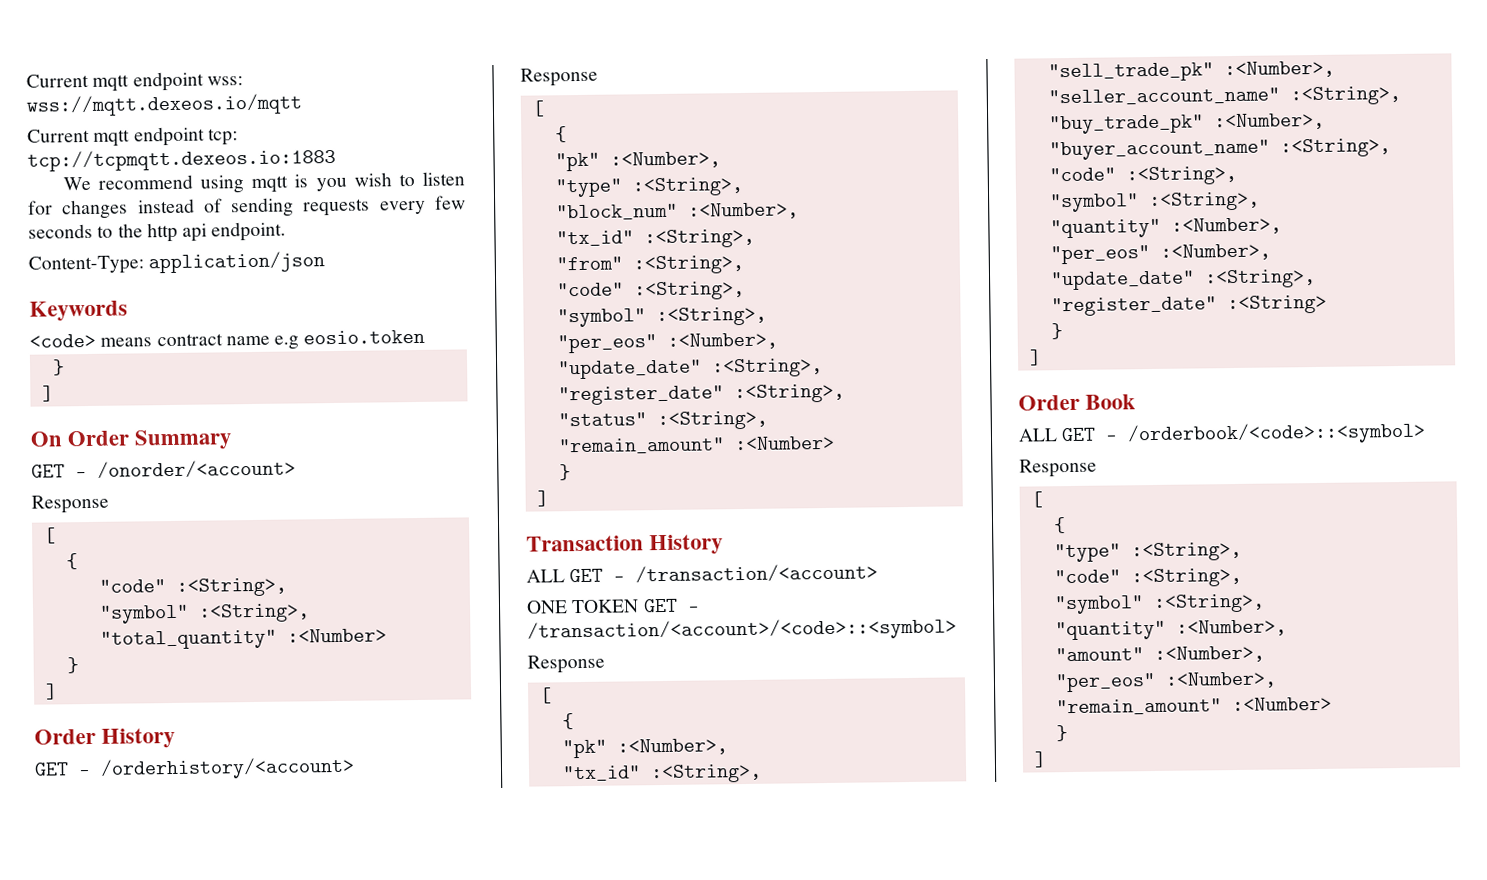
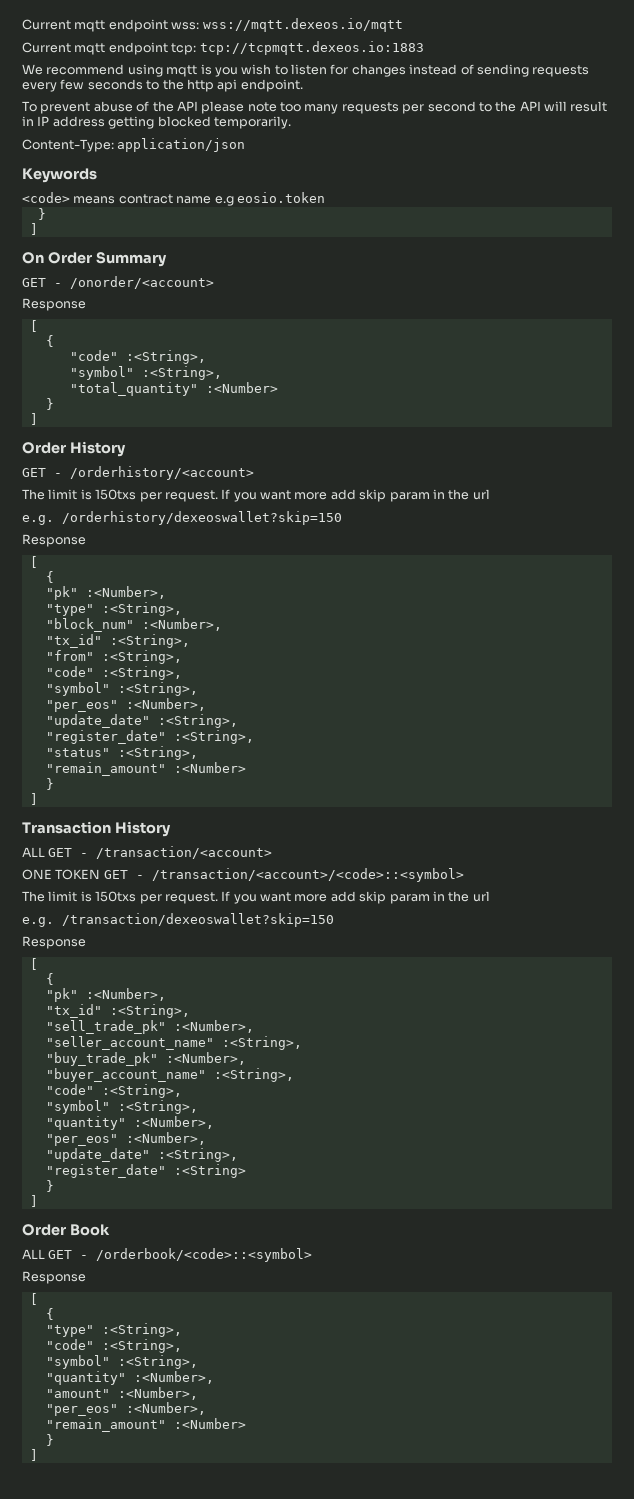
(287, 231) none -> [22,101,608,114] [22,116,291,129] // To prevent abuse of the API please note too many requests per second to the API will result in IP address getting blocked temporarily.
(355, 768) none -> [22,489,490,502] [22,511,342,525] // The limit is 150txs per request. If you want more add skip param in the url // e.g. /orderhistory/dexeoswallet?skip=150
(957, 630) none -> [22,891,490,904] [22,913,334,927] // The limit is 150txs per request. If you want more add skip param in the url // e.g. /transaction/dexeoswallet?skip=150

